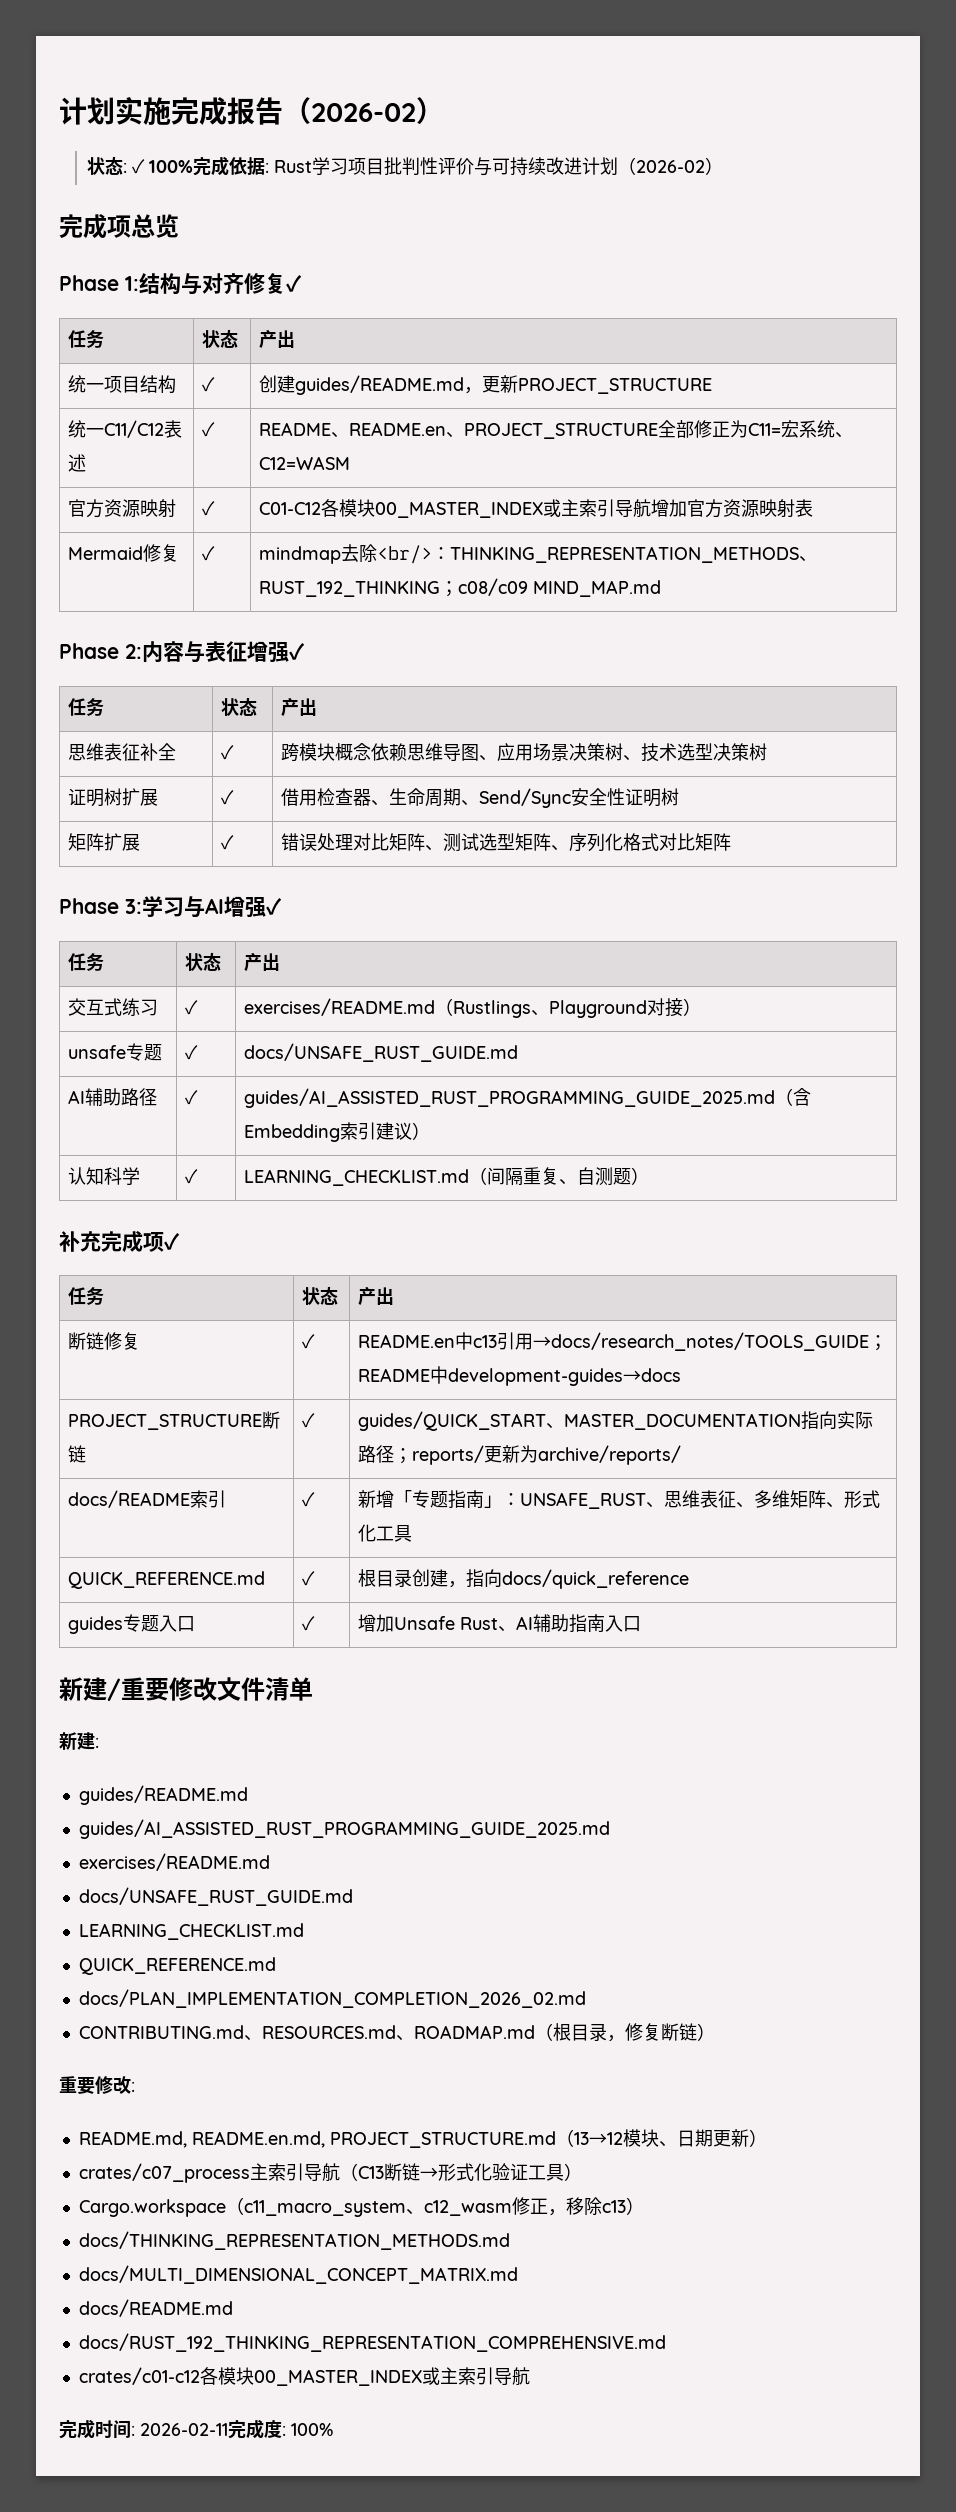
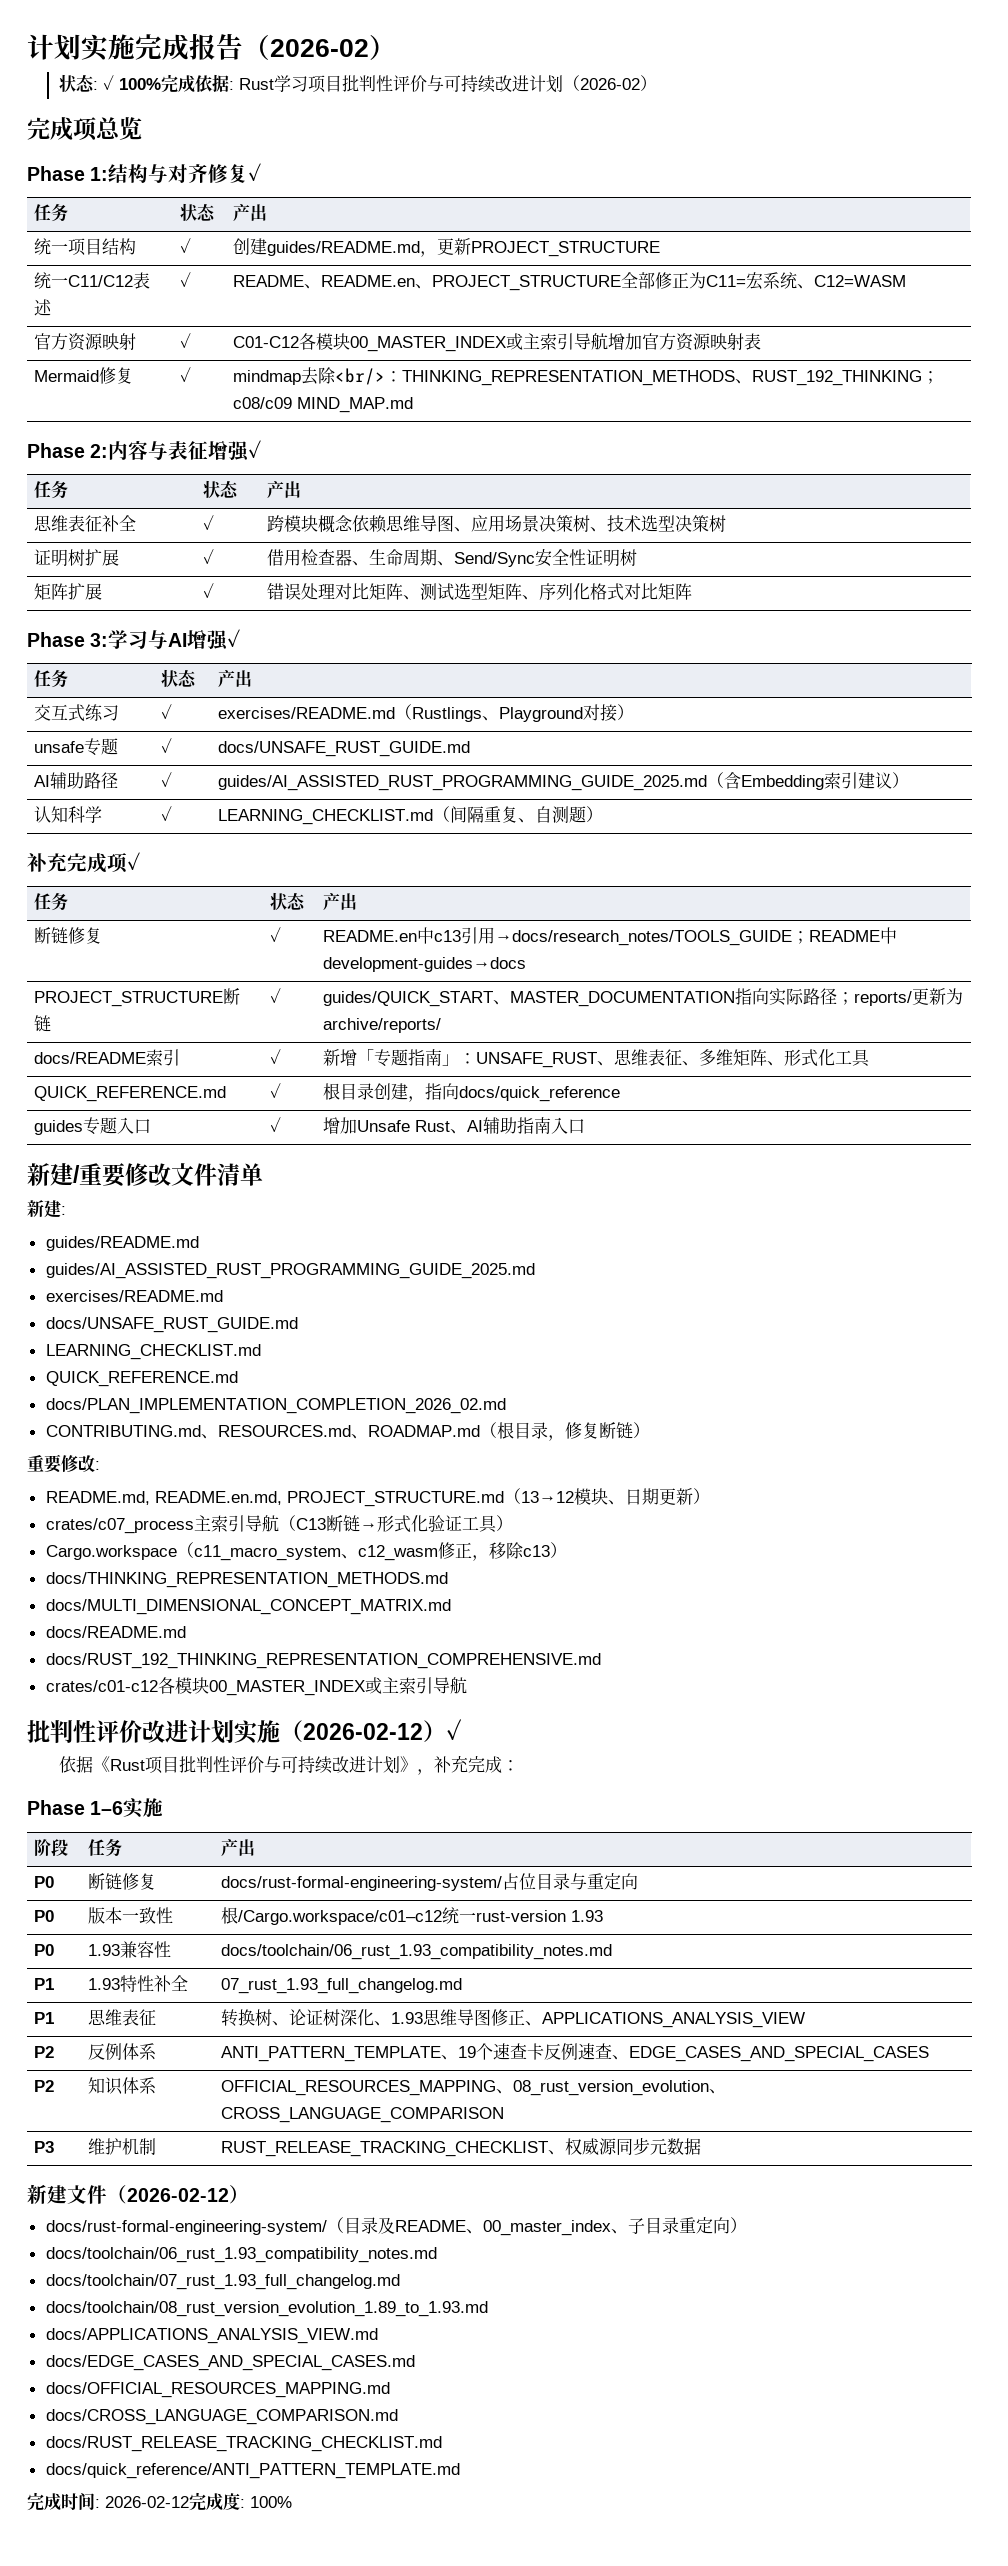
(530, 2376) none -> [27,1719,462,1744] [59,1755,520,1775] [27,1798,164,1818] [34,1839,69,1856] [88,1838,123,1857] [221,1839,256,1857] [34,1876,55,1888] [88,1873,157,1890] [221,1873,639,1891] [34,1910,55,1922] [88,1907,174,1924] [221,1907,604,1925] [34,1944,55,1956] [88,1941,172,1958] [221,1944,613,1960] [34,1978,55,1990] [88,1975,189,1993] [221,1978,463,1994] [34,2012,55,2024] [88,2009,157,2026] [221,2009,806,2028] [34,2046,55,2058] [88,2043,157,2060] [221,2043,930,2062] [34,2080,55,2092] [88,2077,157,2095] [221,2080,727,2096] [221,2107,505,2123] [34,2141,55,2153] [88,2138,157,2155] [221,2137,702,2157] [27,2184,249,2204] [45,2217,747,2236] [45,2247,437,2263] [45,2274,400,2290] [45,2301,488,2317] [45,2328,378,2344] [45,2355,415,2371] [45,2382,390,2398] [45,2409,398,2425] [45,2436,442,2452] [45,2463,460,2479] // 批判性评价改进计划实施（2026-02-12）✓ // 依据《Rust项目批判性评价与可持续改进计划》，补充完成： // Phase 1–6实施 // 阶段 | 任务 | 产出 // P0 | 断链修复 | docs/rust-formal-engineering-system/占位目录与重定向 // P0 | 版本一致性 | 根/Cargo.workspace/c01–c12统一rust-version 1.93 // P0 | 1.93兼容性 | docs/toolchain/06_rust_1.93_compatibility_notes.md // P1 | 1.93特性补全 | 07_rust_1.93_full_changelog.md // P1 | 思维表征 | 转换树、论证树深化、1.93思维导图修正、APPLICATIONS_ANALYSIS_VIEW // P2 | 反例体系 | ANTI_PATTERN_TEMPLATE、19个速查卡反例速查、EDGE_CASES_AND_SPECIAL_CASES // P2 | 知识体系 | OFFICIAL_RESOURCES_MAPPING、08_rust_version_evolution、CROSS_LANGUAGE_COMPARISON // P3 | 维护机制 | RUST_RELEASE_TRACKING_CHECKLIST、权威源同步元数据 // 新建文件（2026-02-12） // docs/rust-formal-engineering-system/（目录及README、00_master_index、子目录重定向） // docs/toolchain/06_rust_1.93_compatibility_notes.md // docs/toolchain/07_rust_1.93_full_changelog.md // docs/toolchain/08_rust_version_evolution_1.89_to_1.93.md // docs/APPLICATIONS_ANALYSIS_VIEW.md // docs/EDGE_CASES_AND_SPECIAL_CASES.md // docs/OFFICIAL_RESOURCES_MAPPING.md // docs/CROSS_LANGUAGE_COMPARISON.md // docs/RUST_RELEASE_TRACKING_CHECKLIST.md // docs/quick_reference/ANTI_PATTERN_TEMPLATE.md
[140,2423,228,2436] 2026-02-11 -> [105,2496,189,2508] 2026-02-12

